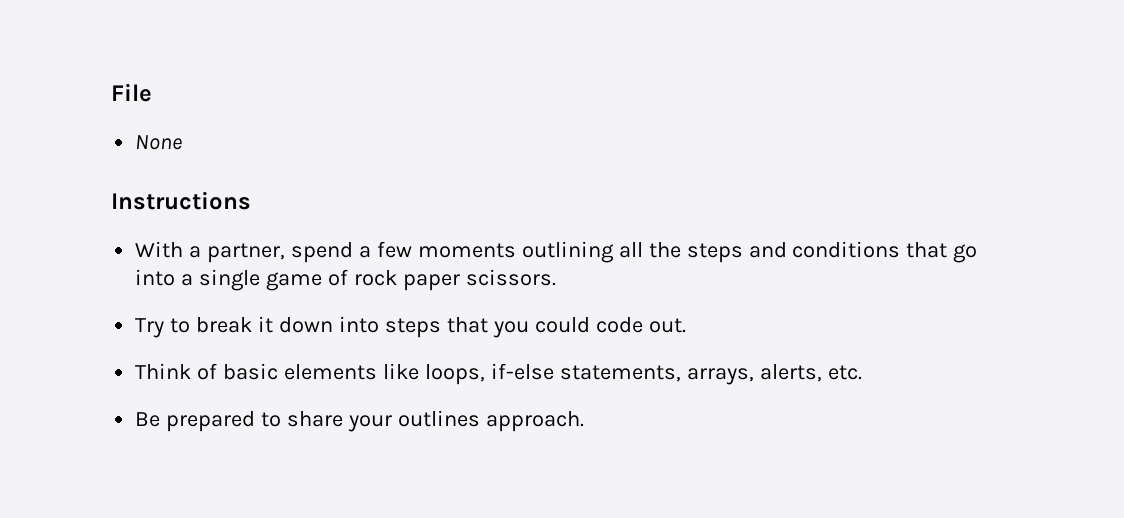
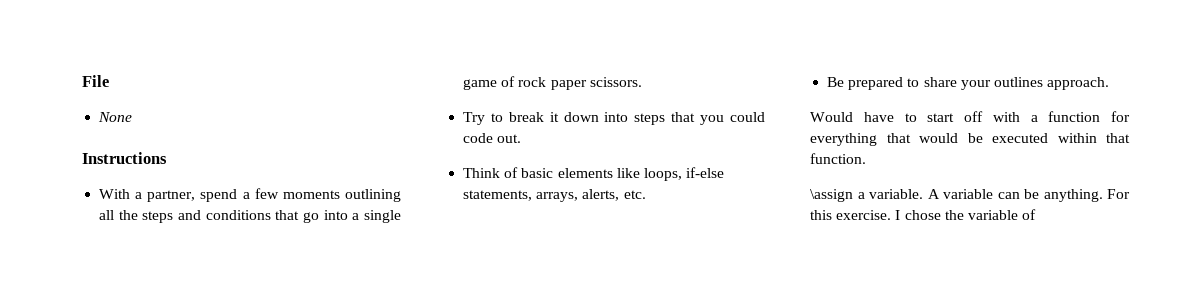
(584, 421) none -> [810,111,1130,122] [810,133,1130,146] [810,153,866,164] [810,189,1130,202] [810,209,1037,220] // Would have to start off with a function for everything that would be executed within that function. // \assign a variable. A variable can be anything. For this exercise. I chose the variable of

